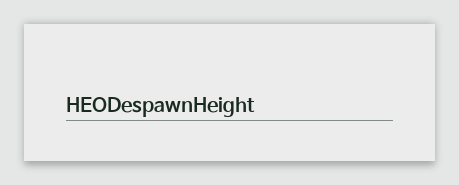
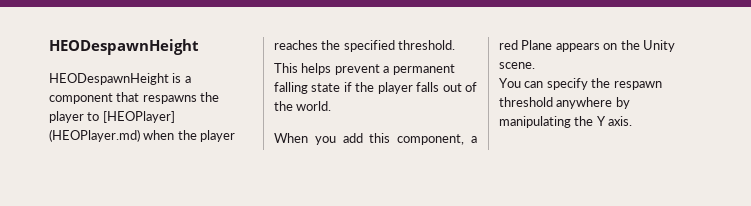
[66,97,255,117] HEODespawnHeight -> [49,39,199,55] [49,73,191,85] [49,92,220,104] [49,111,175,123] [49,129,236,142] [274,40,456,52] [274,63,455,75] [274,82,477,94] [274,101,332,111] [274,133,477,145] [499,40,675,52] [499,62,535,69] [499,78,662,90] [499,97,630,109] [499,116,633,128] HEODespawnHeight // HEODespawnHeight is a component that respawns the player to [HEOPlayer] (HEOPlayer.md) when the player reaches the specified threshold. // This helps prevent a permanent falling state if the player falls out of the world. // When you add this component, a red Plane appears on the Unity scene. // You can specify the respawn threshold anywhere by manipulating the Y axis.

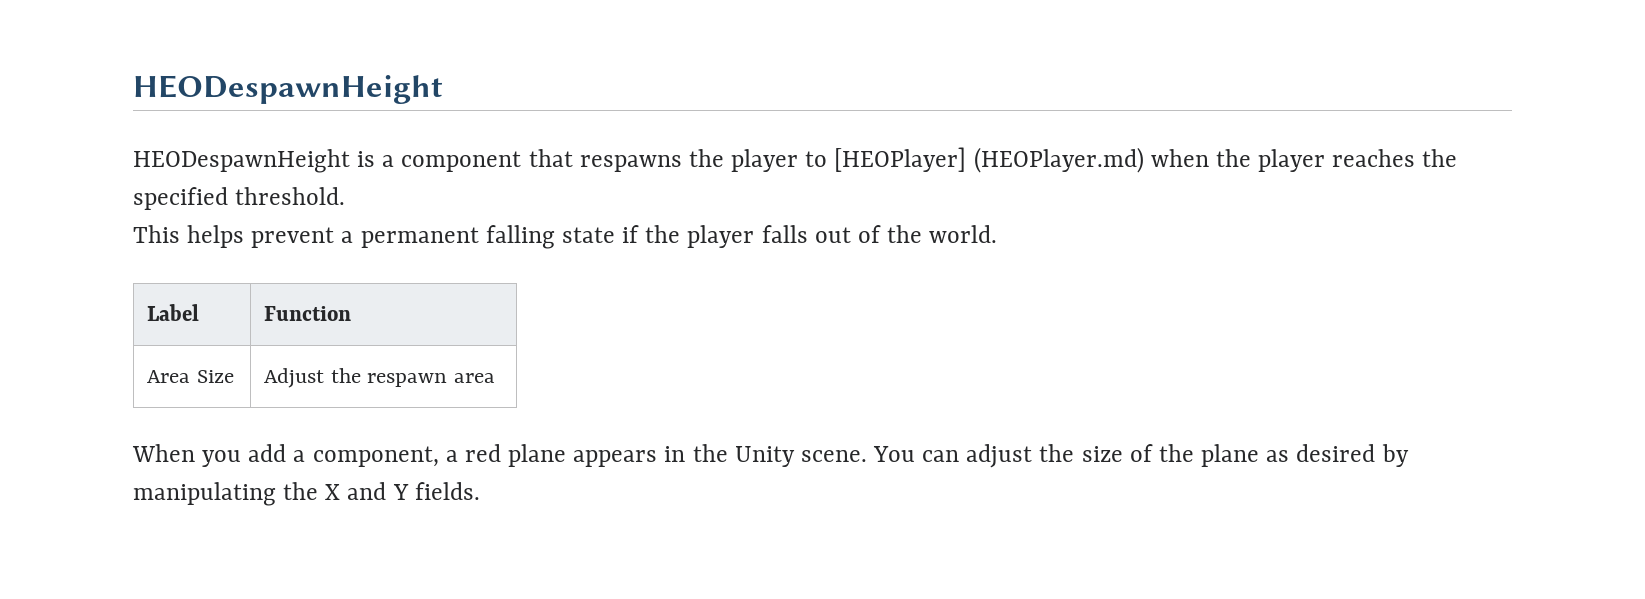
(332, 106) none -> [147,304,200,321] [264,306,352,321] [147,370,234,383] [264,368,495,388] // Label | Function // Area Size | Adjust the respawn area
[369,133,391,143] this -> [293,450,306,462] a
[521,40,618,52] Plane appears on -> [508,444,686,467] plane appears in
(535, 65) // -> (867, 456) none
[546,78,662,90] [499,97,630,109] [499,116,633,128] specify the respawn threshold anywhere by manipulating the Y axis. -> [966,444,1409,468] [133,482,480,506] adjust the size of the plane as desired by manipulating the X and Y fields.

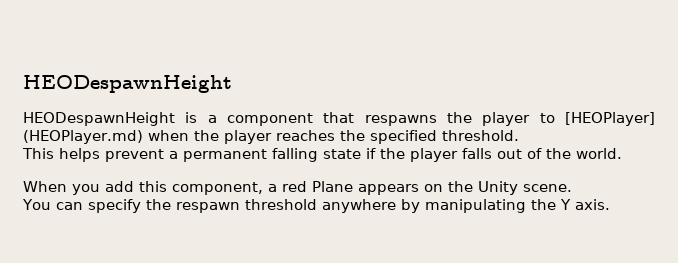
[147,304,200,321] [264,306,352,321] [147,370,234,383] [264,368,495,388] // Label | Function // Area Size | Adjust the respawn area -> (622, 153) none
[293,450,306,462] a -> [139,181,167,192] this
[508,444,686,467] plane appears in -> [312,181,443,195] Plane appears on
(867, 456) none -> (572, 188) //
[966,444,1409,468] [133,482,480,506] adjust the size of the plane as desired by manipulating the X and Y fields. -> [87,199,610,213] specify the respawn threshold anywhere by manipulating the Y axis.

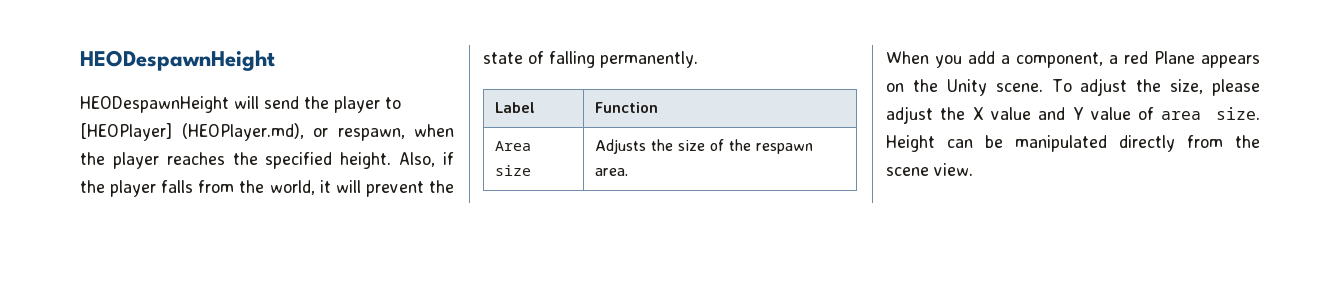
[185,112,437,126] is a component that respawns -> [234,96,299,109] will send
[23,130,143,144] (HEOPlayer.md) -> [181,123,405,141] (HEOPlayer.md), or respawn,
[441,130,519,141] [22,148,622,162] threshold. // This helps prevent a permanent falling state if the player falls out of the world. -> [340,152,454,169] [80,180,454,197] [483,51,698,68] [495,102,536,113] [595,102,659,113] [495,141,532,151] [495,165,532,176] [595,139,814,154] [595,168,629,176] height. Also, if the player falls from the world, it will prevent the state of falling permanently. // Label | Function // Area size | Adjusts the size of the respawn area.
[139,181,167,192] this -> [1001,55,1010,64] a
[22,199,610,213] // You can specify the respawn threshold anywhere by manipulating the Y axis. -> [1051,78,1260,96] [886,106,1260,124] [886,135,1260,152] [886,163,973,176] To adjust the size, please adjust the X value and Y value of area size. Height can be manipulated directly from the scene view.

